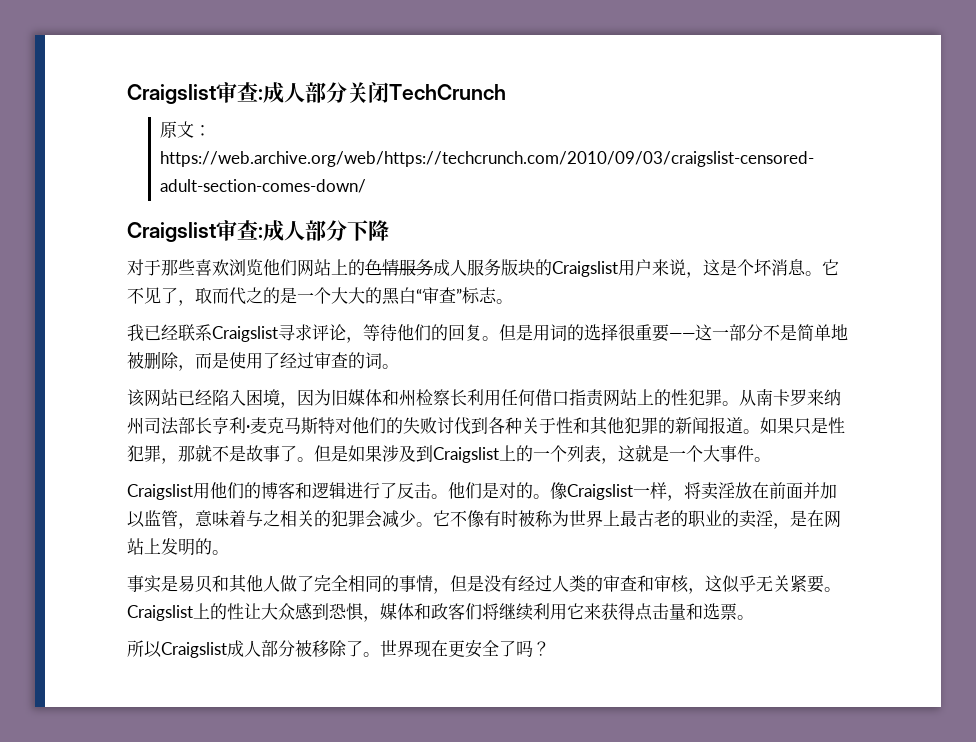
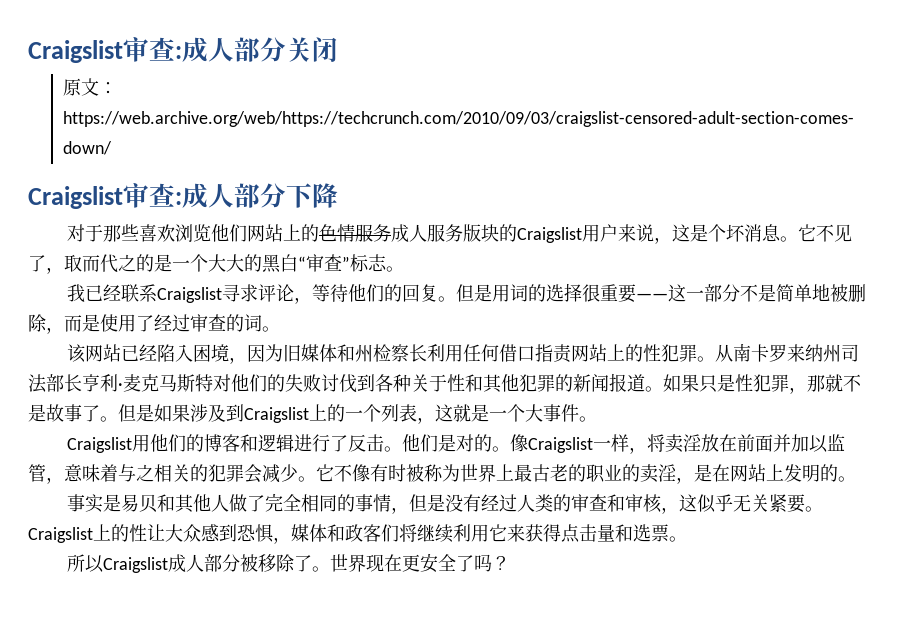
[389,84,506,100] TechCrunch -> (338, 49) none

